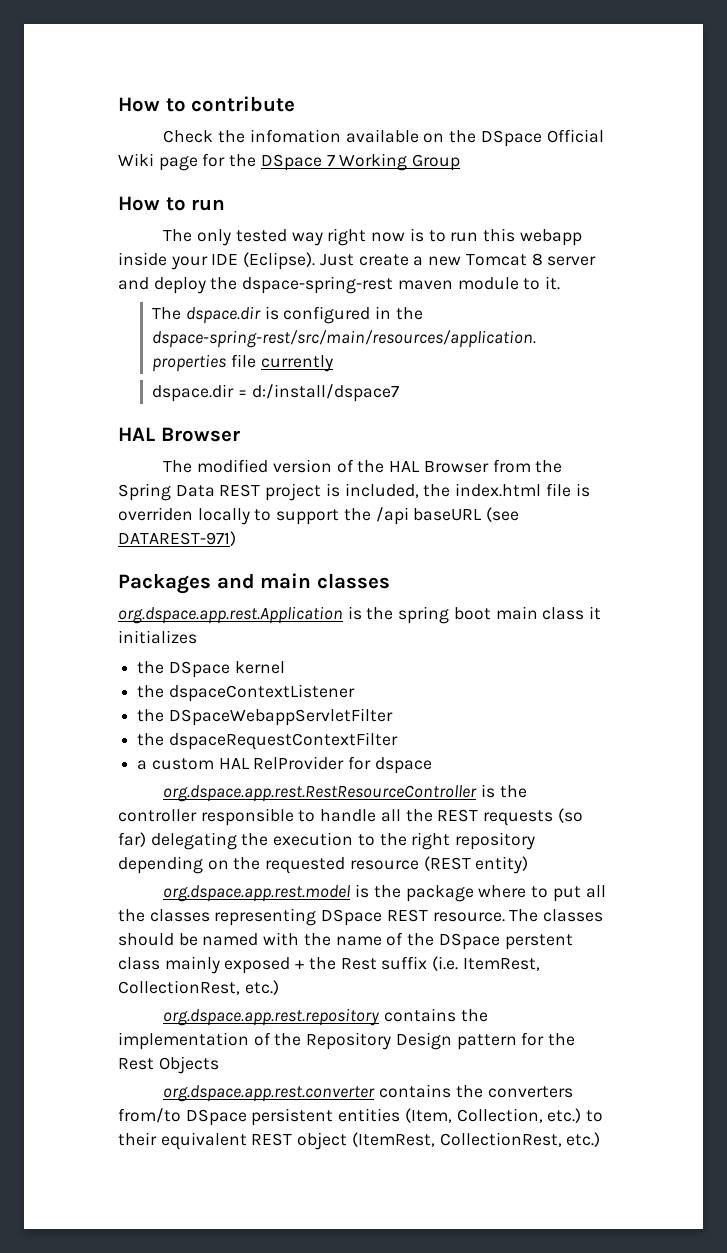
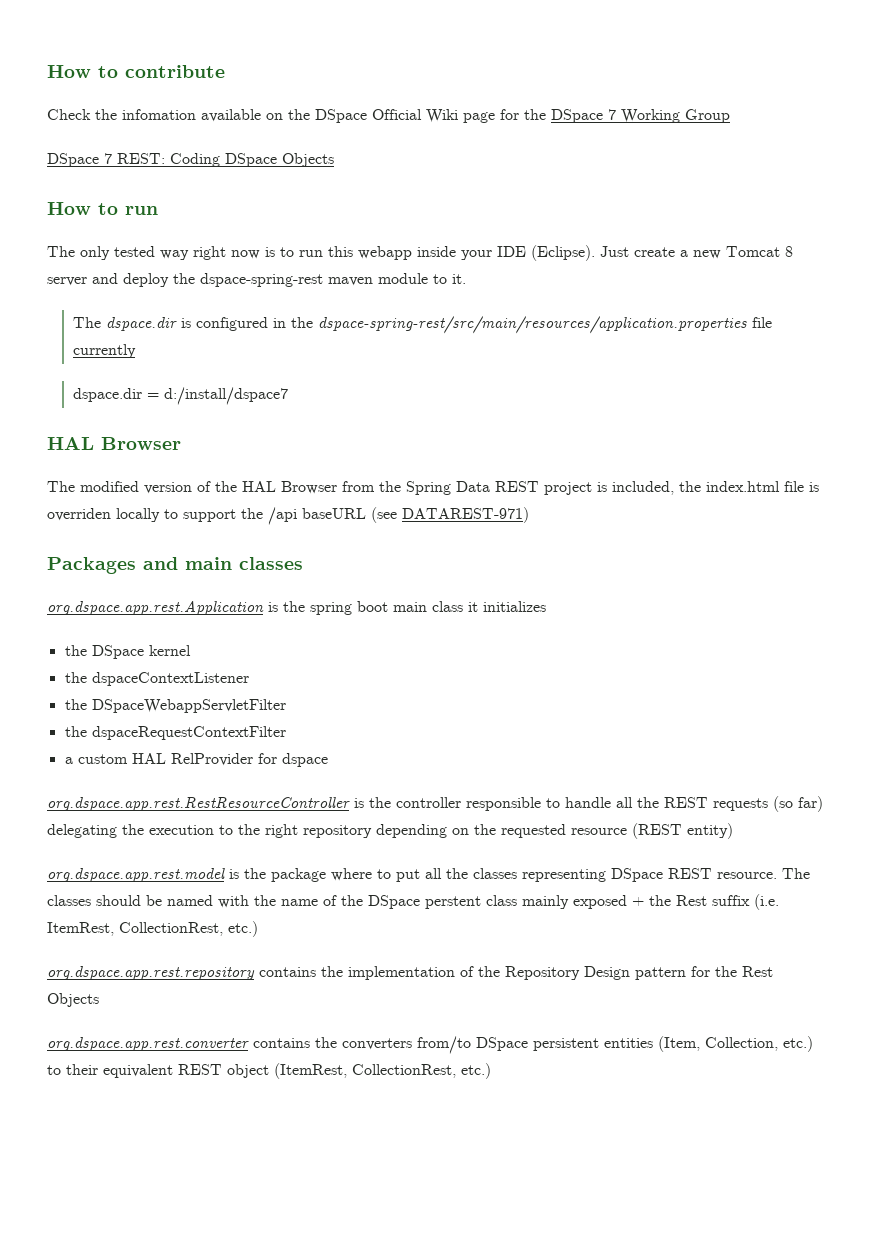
(461, 162) none -> [47,153,334,167] // DSpace 7 REST: Coding DSpace Objects

